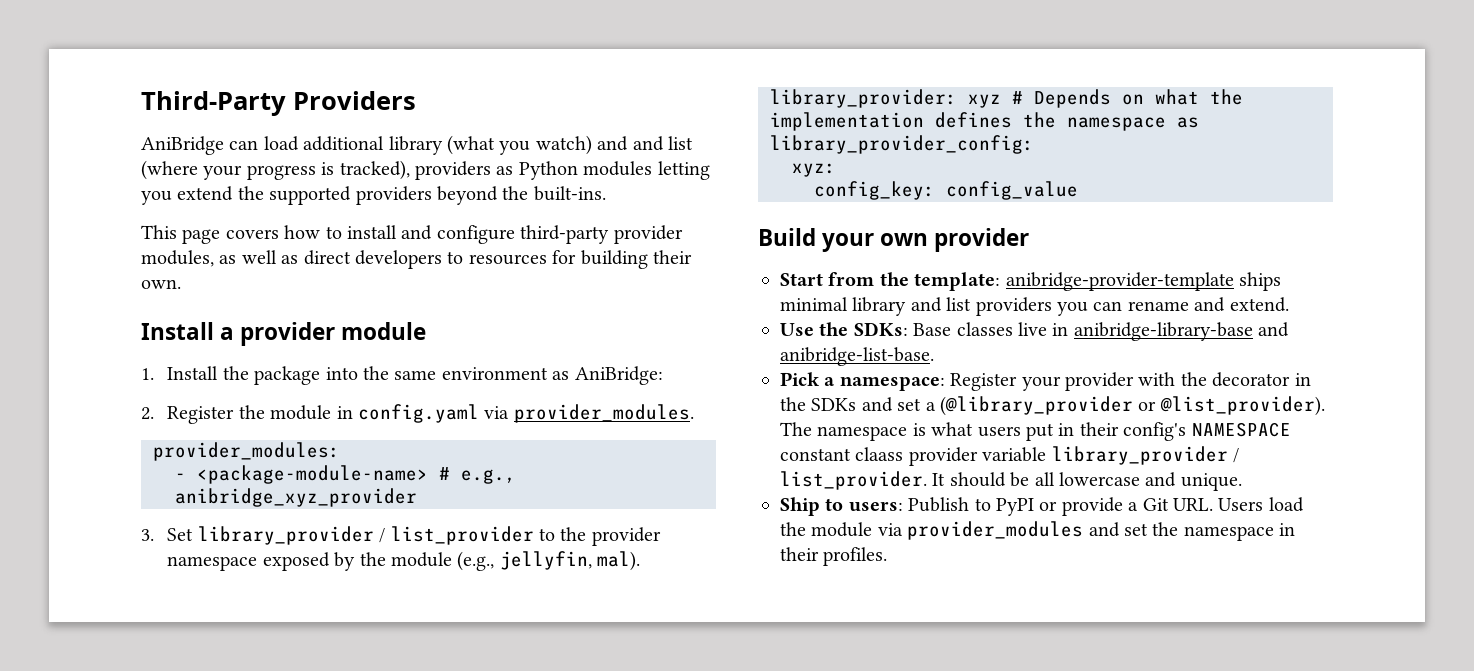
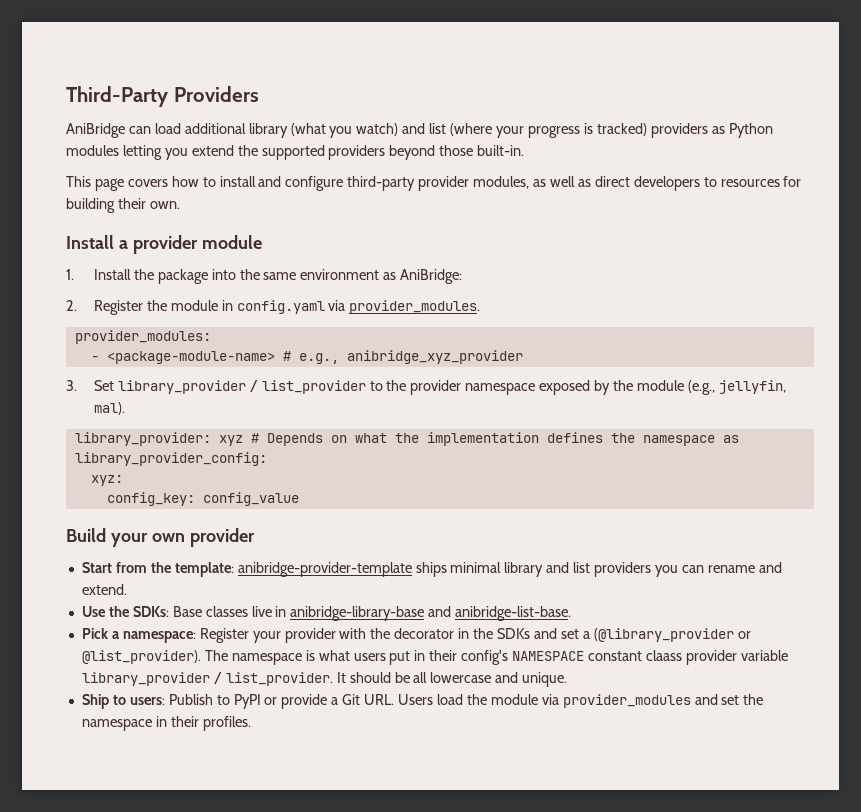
[632,136,664,151] and -> (426, 128) none
[339,160,410,180] tracked), -> [596,123,647,136] tracked)
[502,186,606,201] the built-ins. -> [439,145,525,156] those built-in.

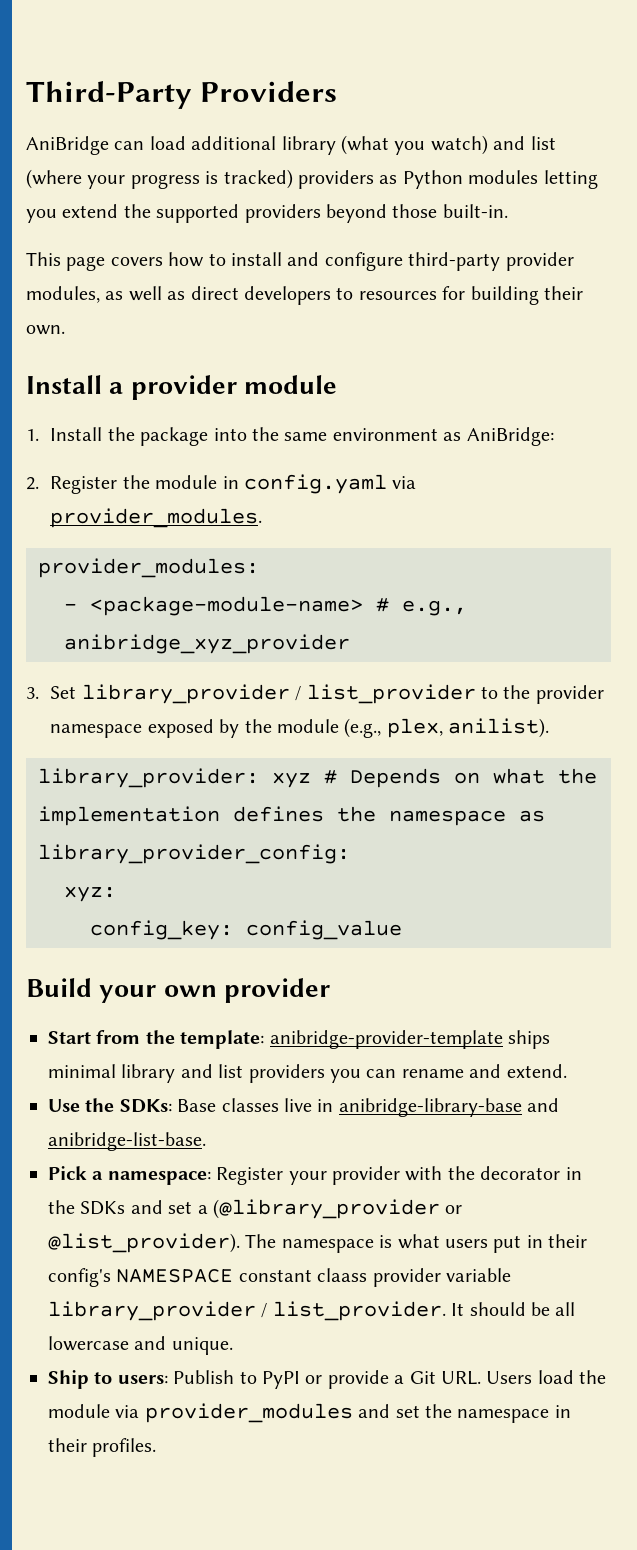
[718,380,786,394] [93,402,125,415] jellyfin, mal). -> [386,718,550,738] plex, anilist).

